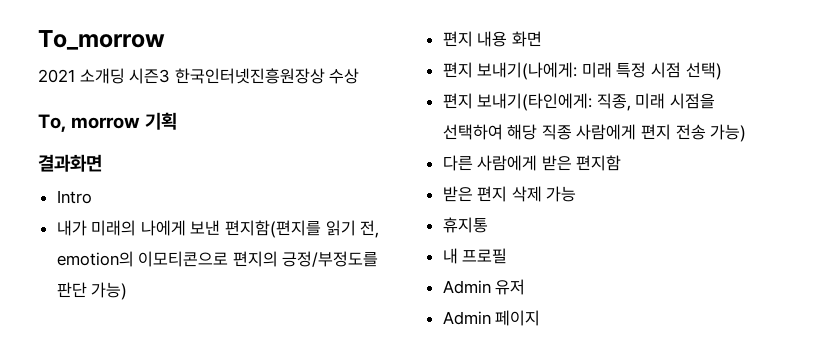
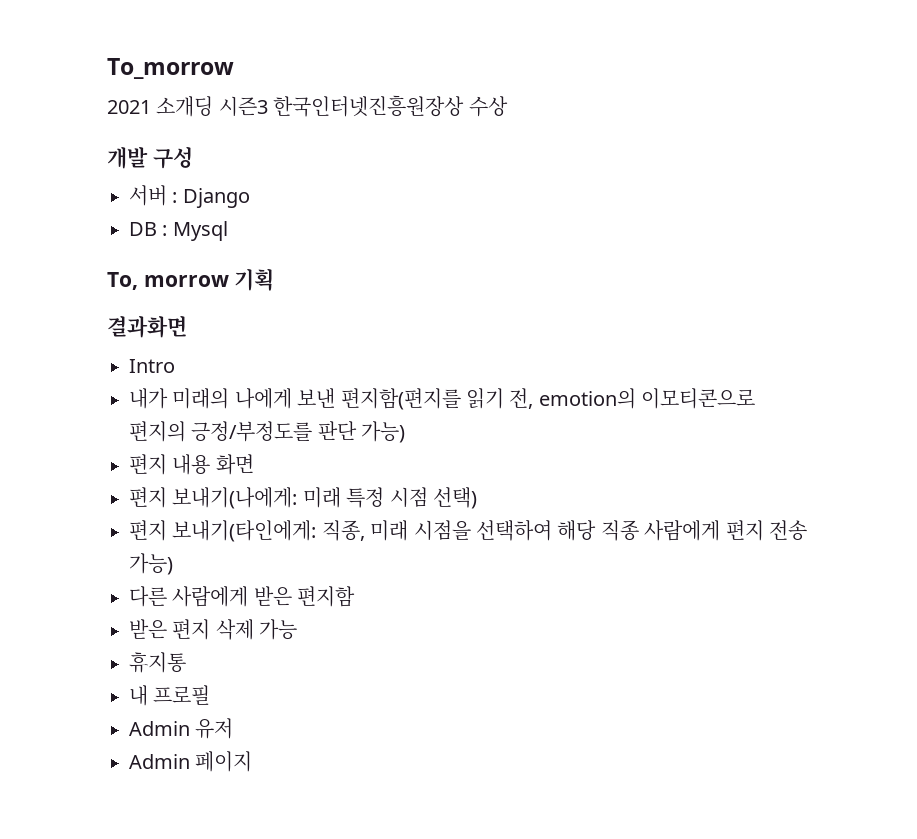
(360, 76) none -> [107,146,193,169] [129,185,250,208] [129,221,228,241] // 개발 구성 // 서버 : Django // DB : Mysql

